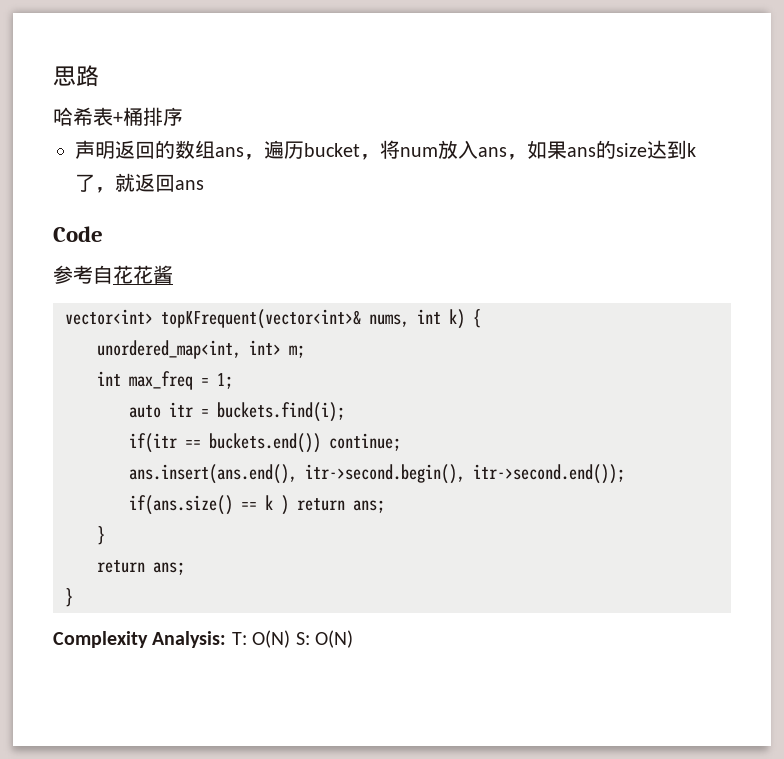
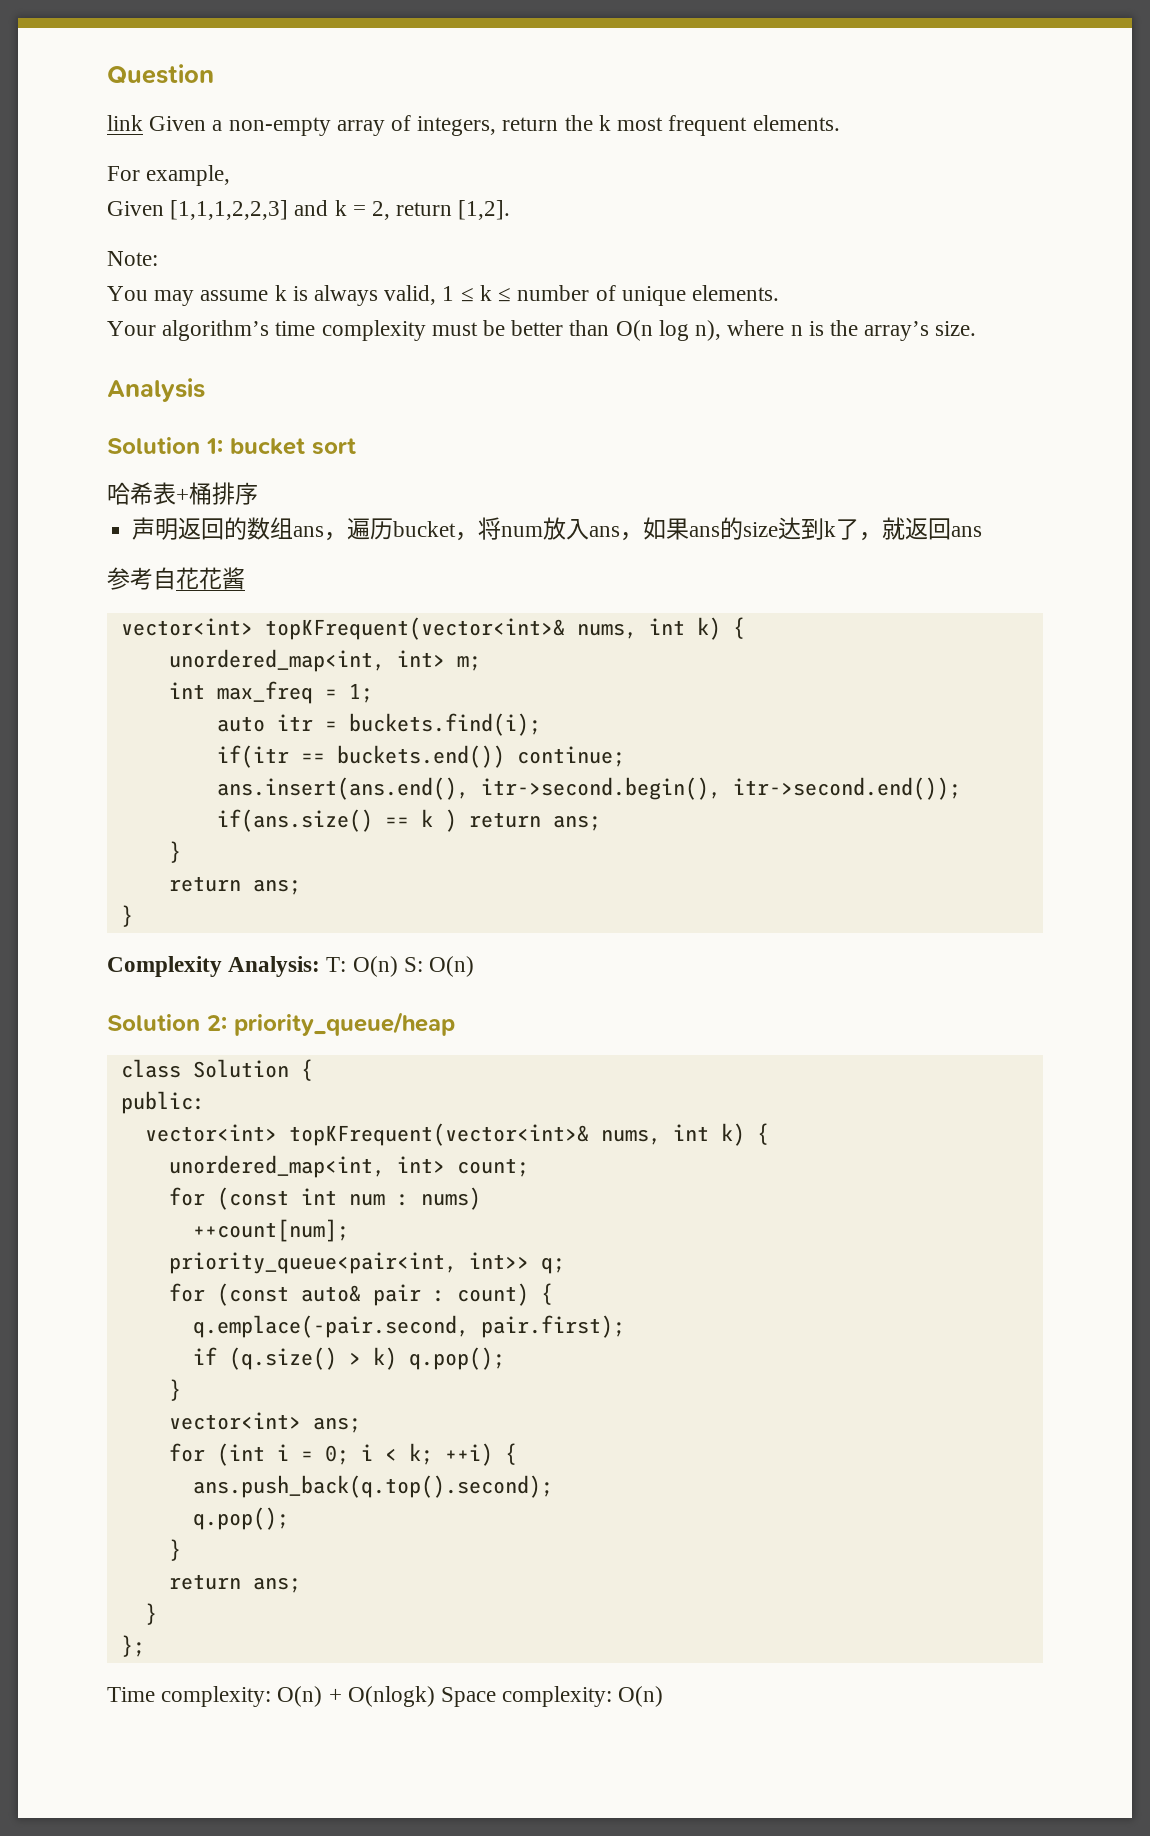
[53,65,99,87] 思路 -> [107,64,214,84] [107,115,840,136] [107,165,231,186] [107,200,511,220] [107,251,158,266] [107,285,779,306] [107,320,977,341] [107,378,205,402] [107,437,356,455] Question // link Given a non-empty array of integers, return the k most frequent elements. // For example, // Given [1,1,1,2,2,3] and k = 2, return [1,2]. // Note: // You may assume k is always valid, 1 ≤ k ≤ number of unique elements. // Your algorithm’s time complexity must be better than O(n log n), where n is the array’s size. // Analysis // Solution 1: bucket sort
[53,226,103,242] // Code -> (983, 531) none
[252,630,353,648] O(N) S: O(N) -> [352,956,475,977] [107,1012,455,1036] [120,1059,313,1081] [120,1091,205,1114] [144,1123,769,1146] [168,1155,529,1178] [168,1187,481,1210] [192,1219,349,1242] [168,1252,565,1274] [168,1283,553,1306] [192,1315,625,1338] [192,1347,505,1370] [168,1379,181,1401] [168,1412,361,1433] [168,1443,517,1466] [192,1475,553,1498] [192,1507,289,1530] [168,1539,181,1561] [168,1574,301,1593] [144,1603,157,1625] [120,1635,145,1657] [107,1686,664,1707] O(n) S: O(n) // Solution 2: priority_queue/heap // class Solution { // public: // vector<int> topKFrequent(vector<int>& nums, int k) { // unordered_map<int, int> count; // for (const int num : nums) // ++count[num]; // priority_queue<pair<int, int>> q; // for (const auto& pair : count) { // q.emplace(-pair.second, pair.first); // if (q.size() > k) q.pop(); // } // vector<int> ans; // for (int i = 0; i < k; ++i) { // ans.push_back(q.top().second); // q.pop(); // } // return ans; // } // }; // Time complexity: O(n) + O(nlogk) Space complexity: O(n)

